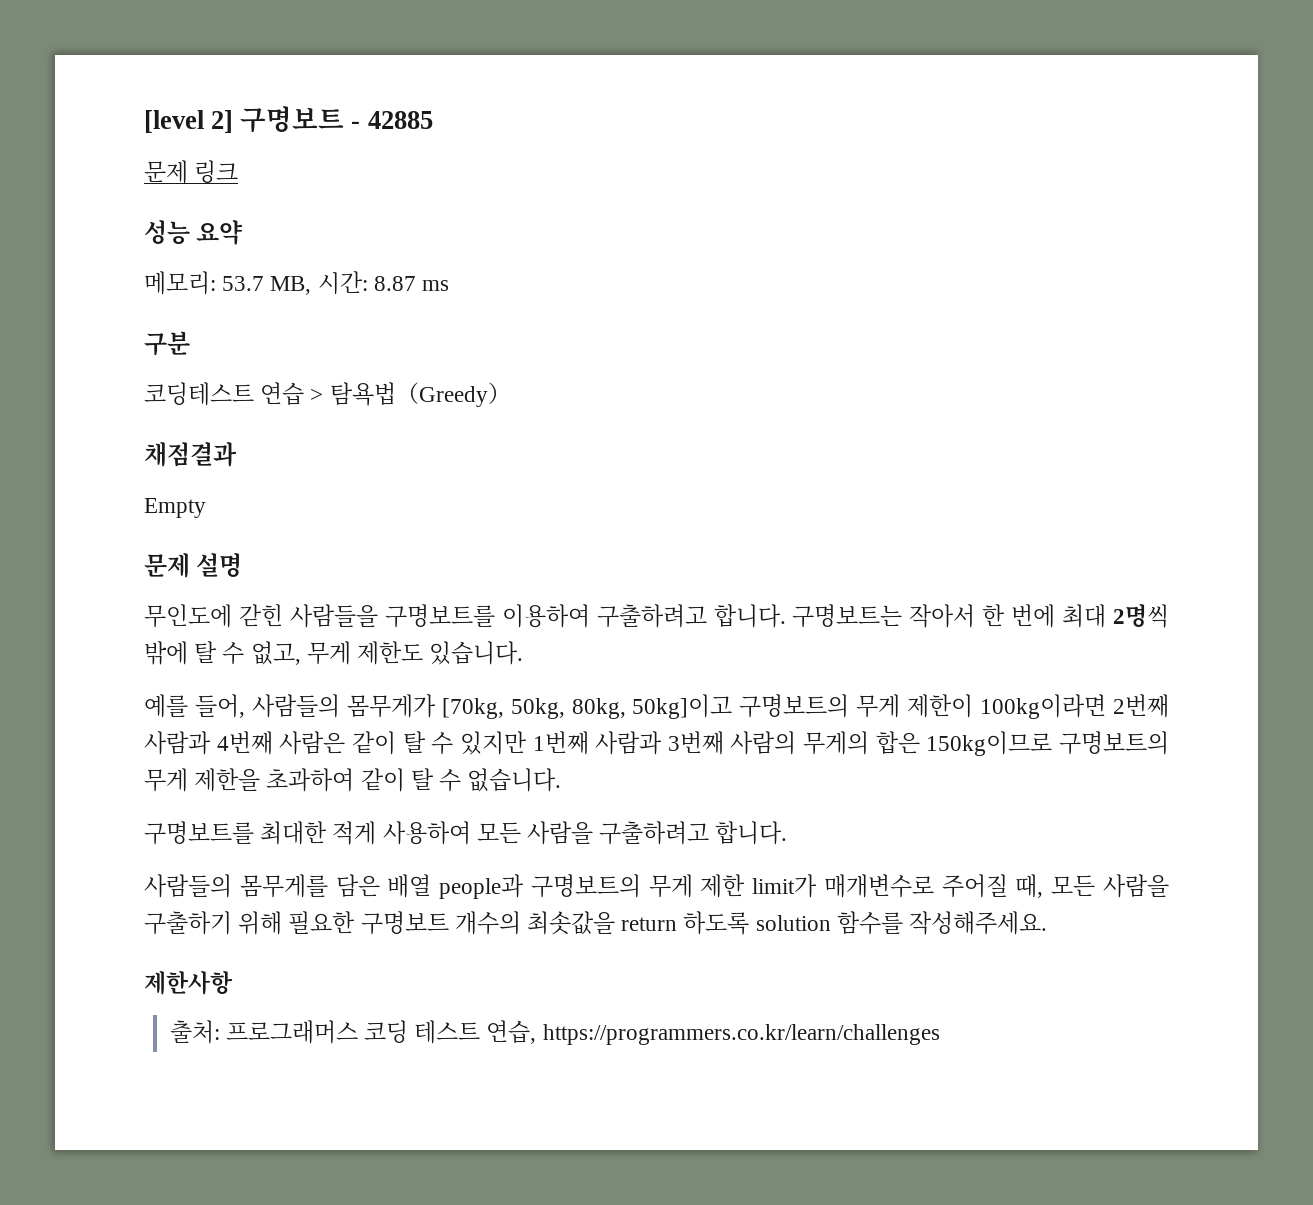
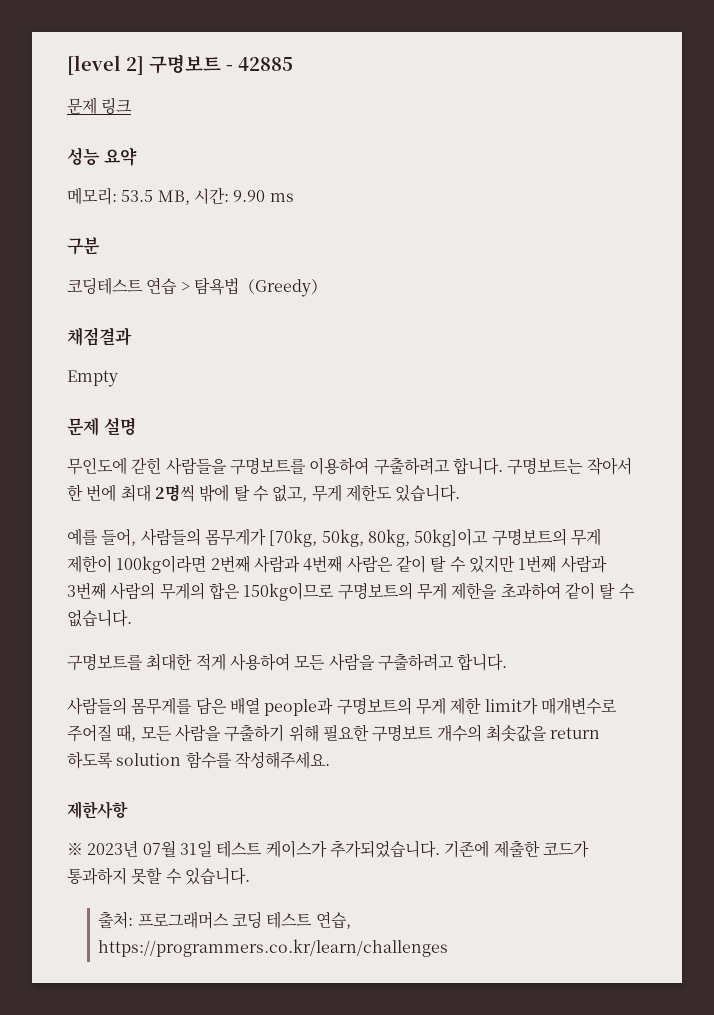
[222,276,265,291] 53.7 -> [121,190,154,202] 53.5
[373,276,416,291] 8.87 -> [233,190,266,202] 9.90
(233, 983) none -> [67,840,589,858] [67,867,250,885] // ※ 2023년 07월 31일 테스트 케이스가 추가되었습니다. 기존에 제출한 코드가 통과하지 못할 수 있습니다.

